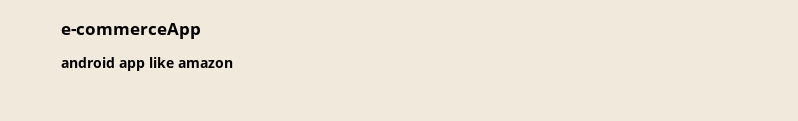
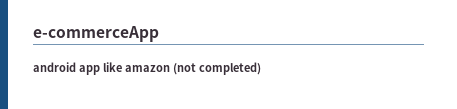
(233, 64) none -> [173,62,261,75] (not completed)

